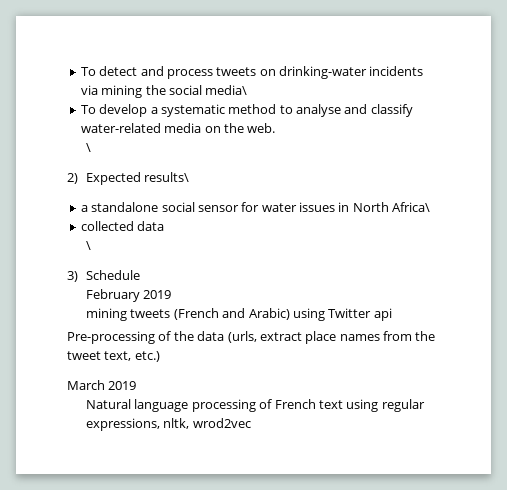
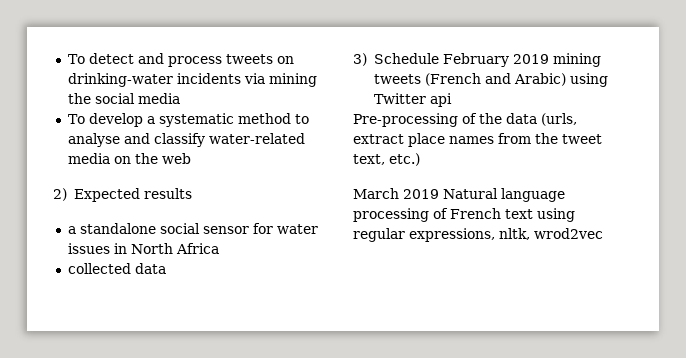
[205,85,248,95] media\ -> [137,93,180,104] media
[247,123,276,133] [86,143,92,152] web. // \ -> [161,153,191,164] web
[144,172,190,182] results\ -> [143,188,192,199] results
[392,202,431,212] Africa\ -> [175,243,219,254] Africa
[86,241,92,250] // \ -> (166, 268) none
(141, 275) // -> (439, 58) none
(172, 294) // -> (549, 59) none
(137, 385) // -> (439, 194) none

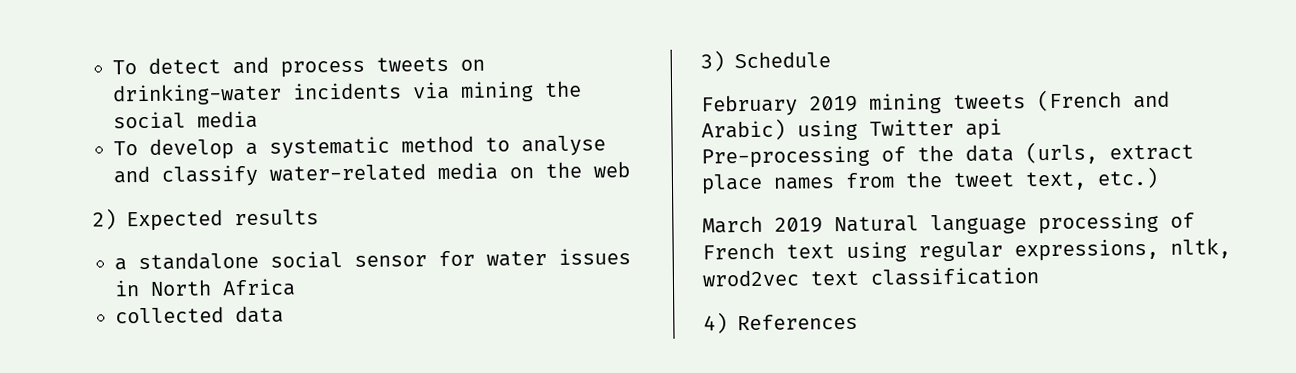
(439, 58) none -> (831, 60) //
(603, 233) none -> [810,267,1039,286] [703,312,858,334] text classification // 4) References

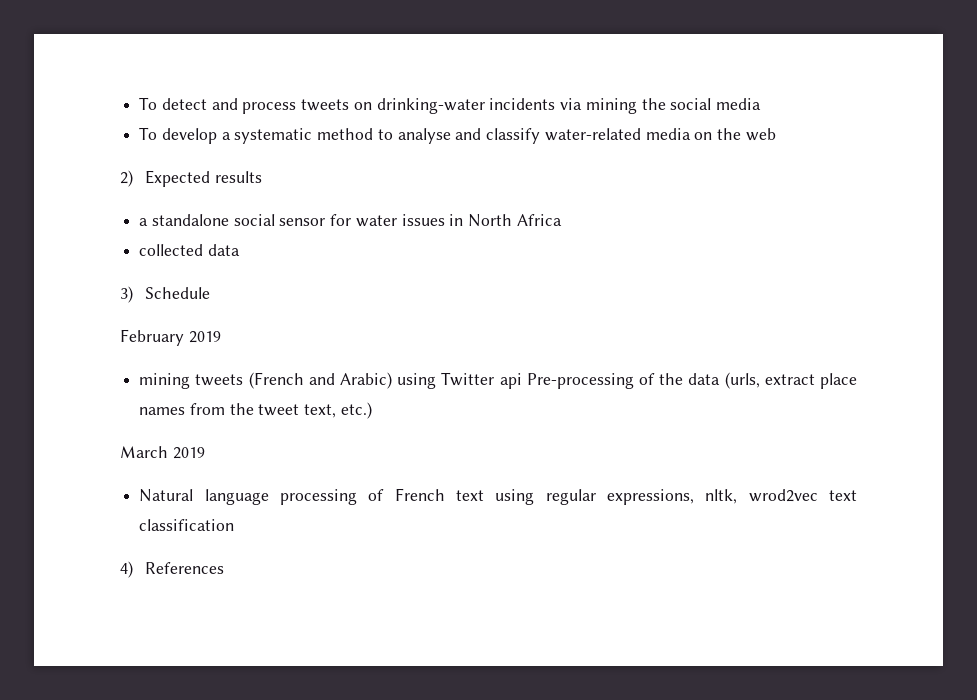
(858, 103) none -> (221, 337) //
(1002, 129) // -> (522, 381) none
(823, 225) none -> (205, 453) //

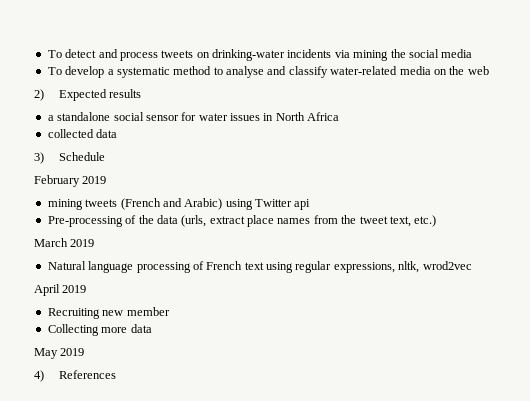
(522, 381) none -> (311, 204) //
[828,490,857,501] [139,519,235,531] text classification -> [34,284,87,296] [47,307,170,319] [47,324,152,336] [34,348,85,359] // April 2019 // Recruiting new member // Collecting more data // May 2019

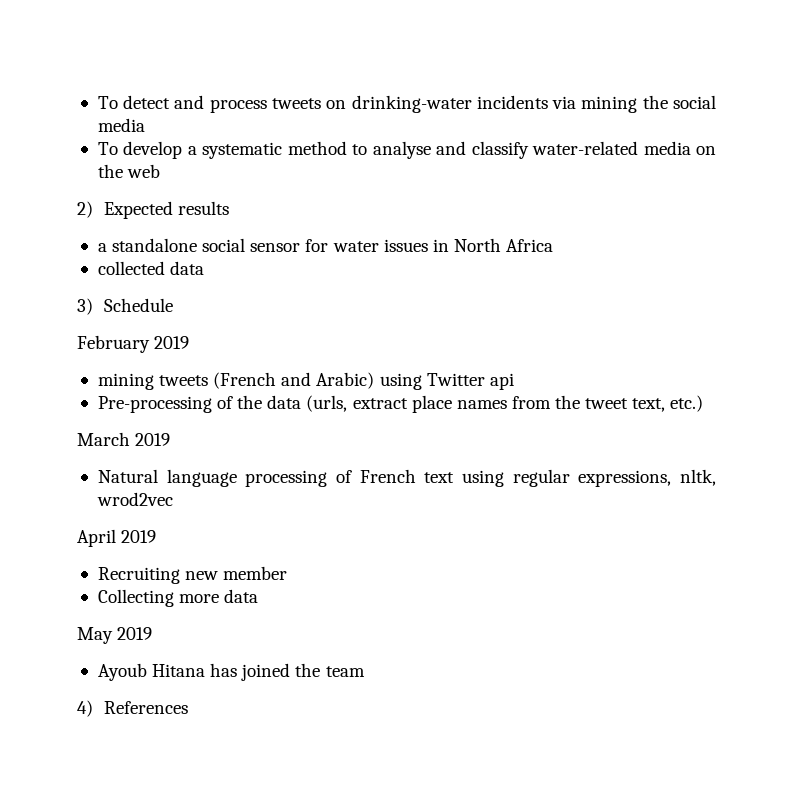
(85, 352) none -> [97,663,365,681] // Ayoub Hitana has joined the team

